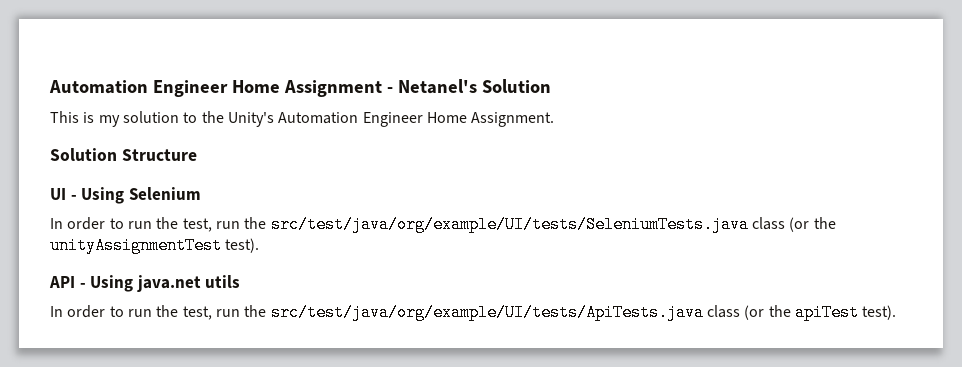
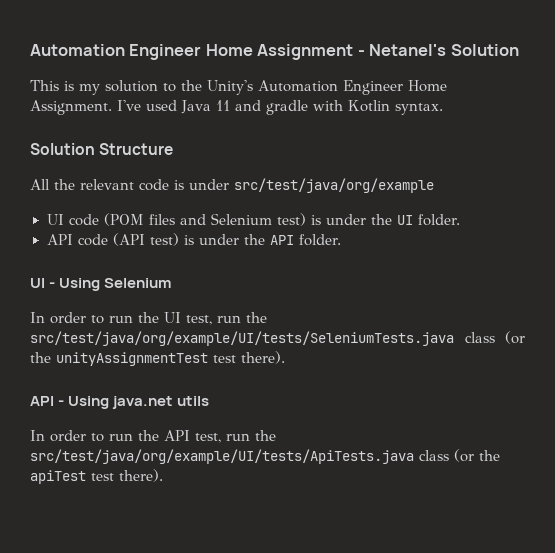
[50,148,197,161] // Solution Structure -> [117,100,443,115] [30,143,174,155] [30,178,434,193] [46,213,461,226] [46,233,342,246] I've used Java 11 and gradle with Kotlin syntax. // Solution Structure // All the relevant code is under src/test/java/org/example // UI code (POM files and Selenium test) is under the UI folder. // API code (API test) is under the API folder.
(179, 223) none -> [164,312,181,323] UI
[225,238,260,253] test). -> [213,351,285,364] test there).
(179, 311) none -> [164,430,190,441] API
[862,305,897,320] test). -> [91,469,163,482] test there).

